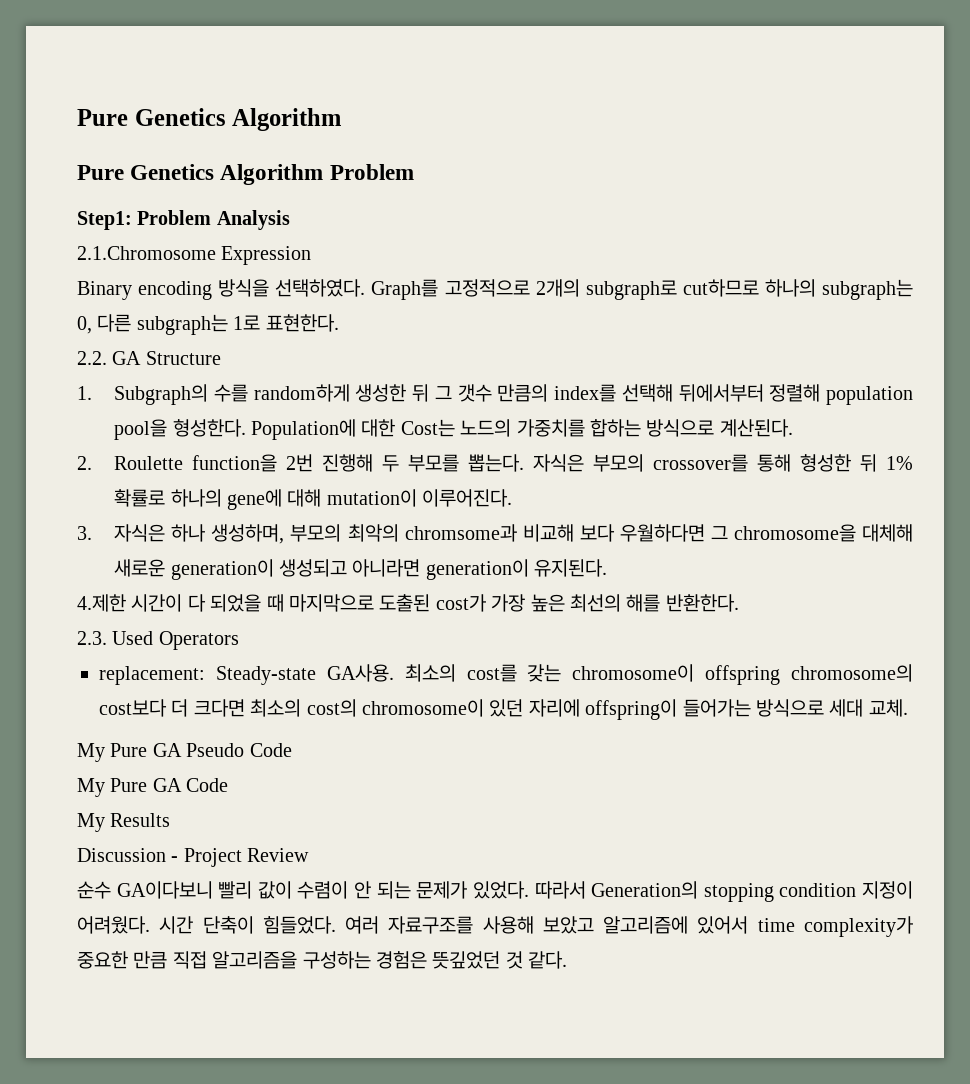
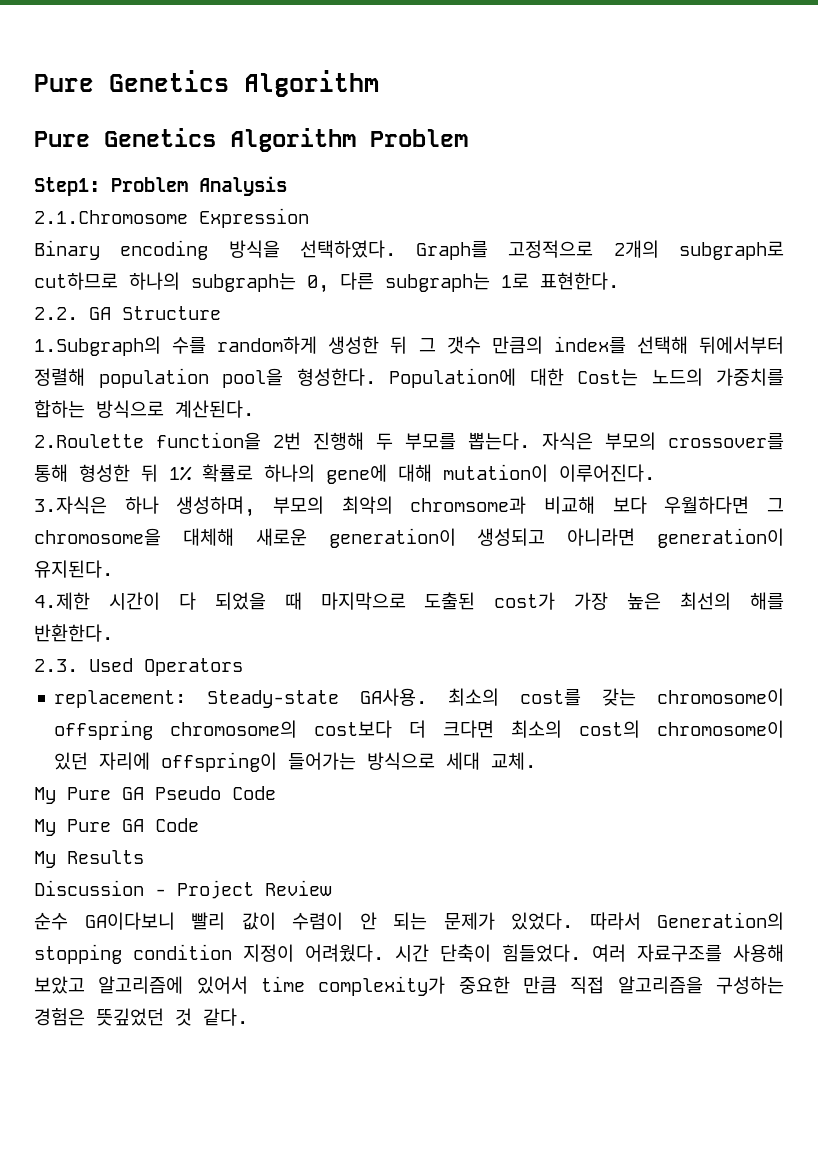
[77,384,209,405] 1. Subgraph의 -> [34,336,161,356] 1.Subgraph의
[77,456,184,470] 2. Roulette -> [34,434,144,448] 2.Roulette
[77,524,166,542] 3. 자식은 -> [34,496,107,514] 3.자식은

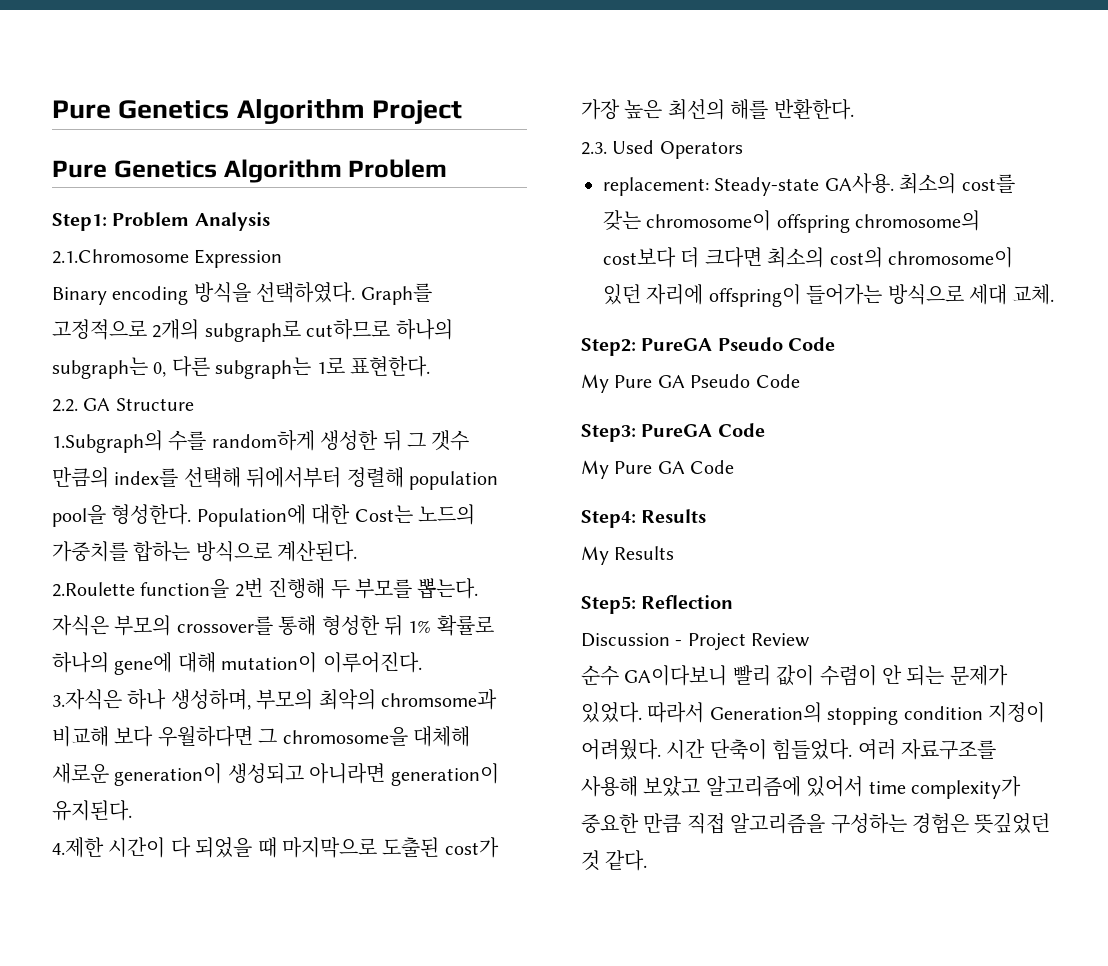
[34,70,379,97] Pure Genetics Algorithm -> [52,99,462,124] Pure Genetics Algorithm Project
(537, 761) none -> [581,337,836,356] // Step2: PureGA Pseudo Code
(276, 793) none -> [581,423,765,442] // Step3: PureGA Code
(199, 825) none -> [581,509,707,528] // Step4: Results
(144, 857) none -> [581,595,734,614] // Step5: Reflection

